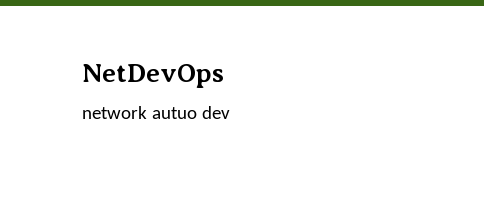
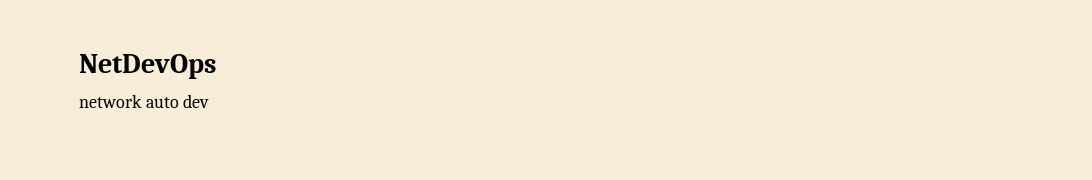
[151,107,197,119] autuo -> [145,97,179,108] auto

